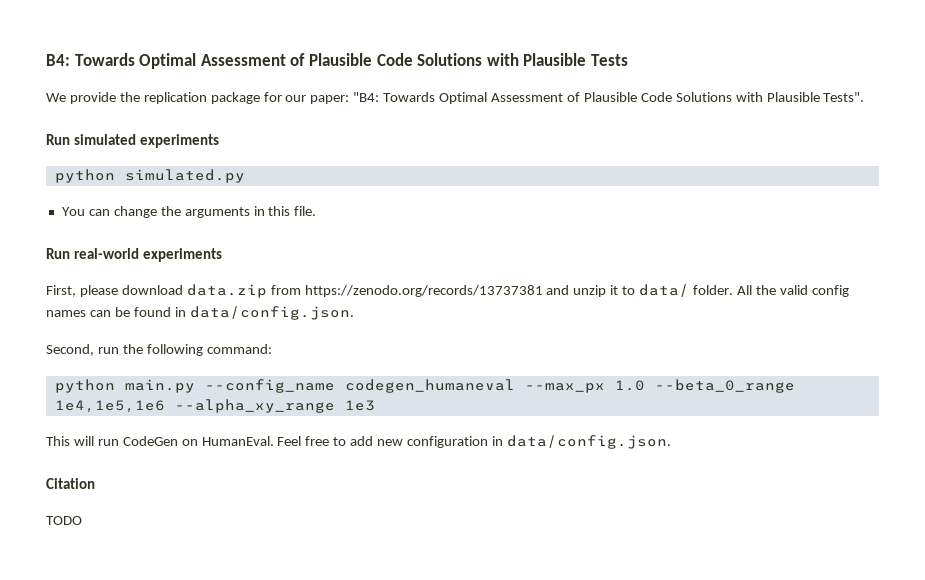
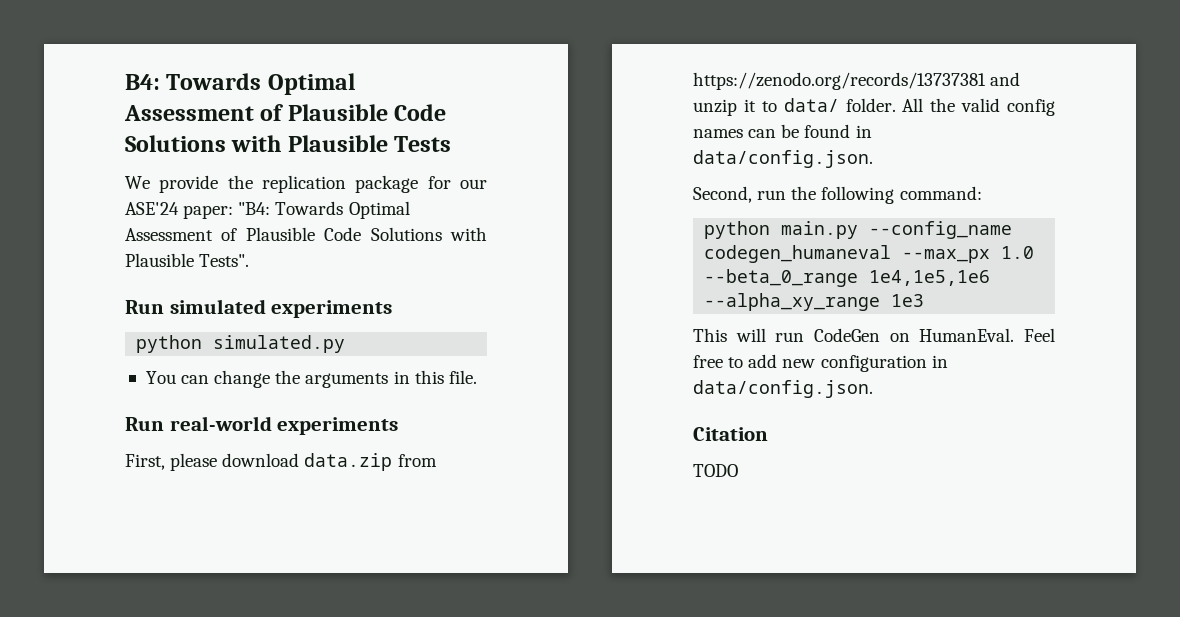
(307, 98) none -> [125,202,179,215] ASE'24

